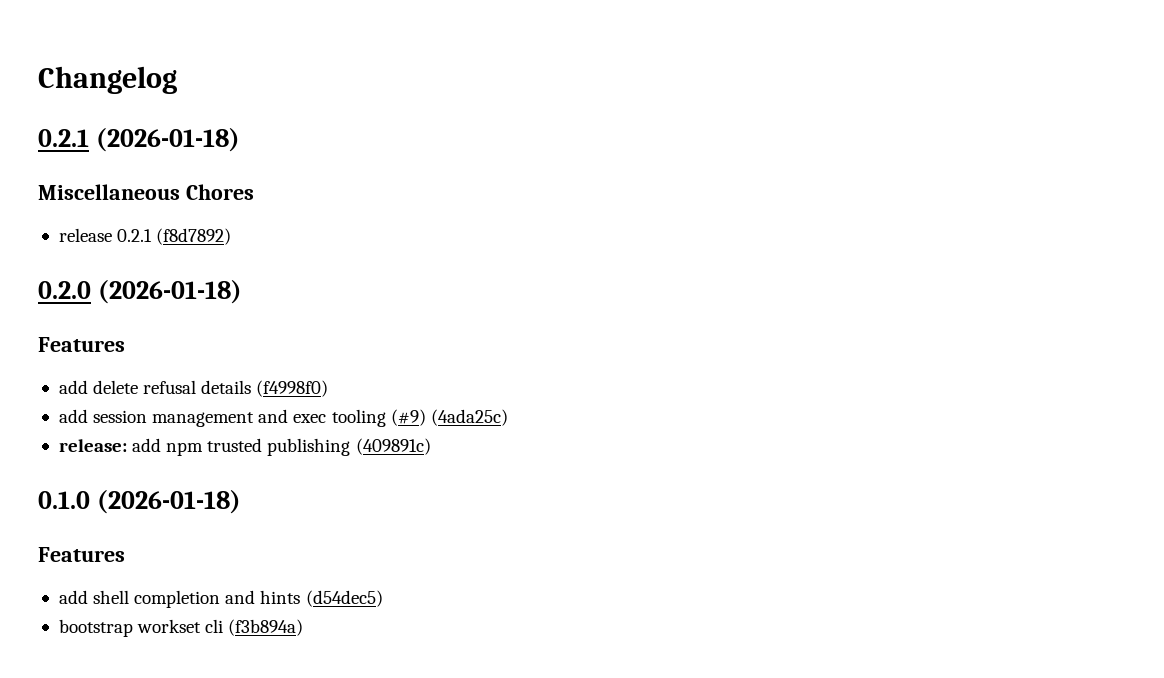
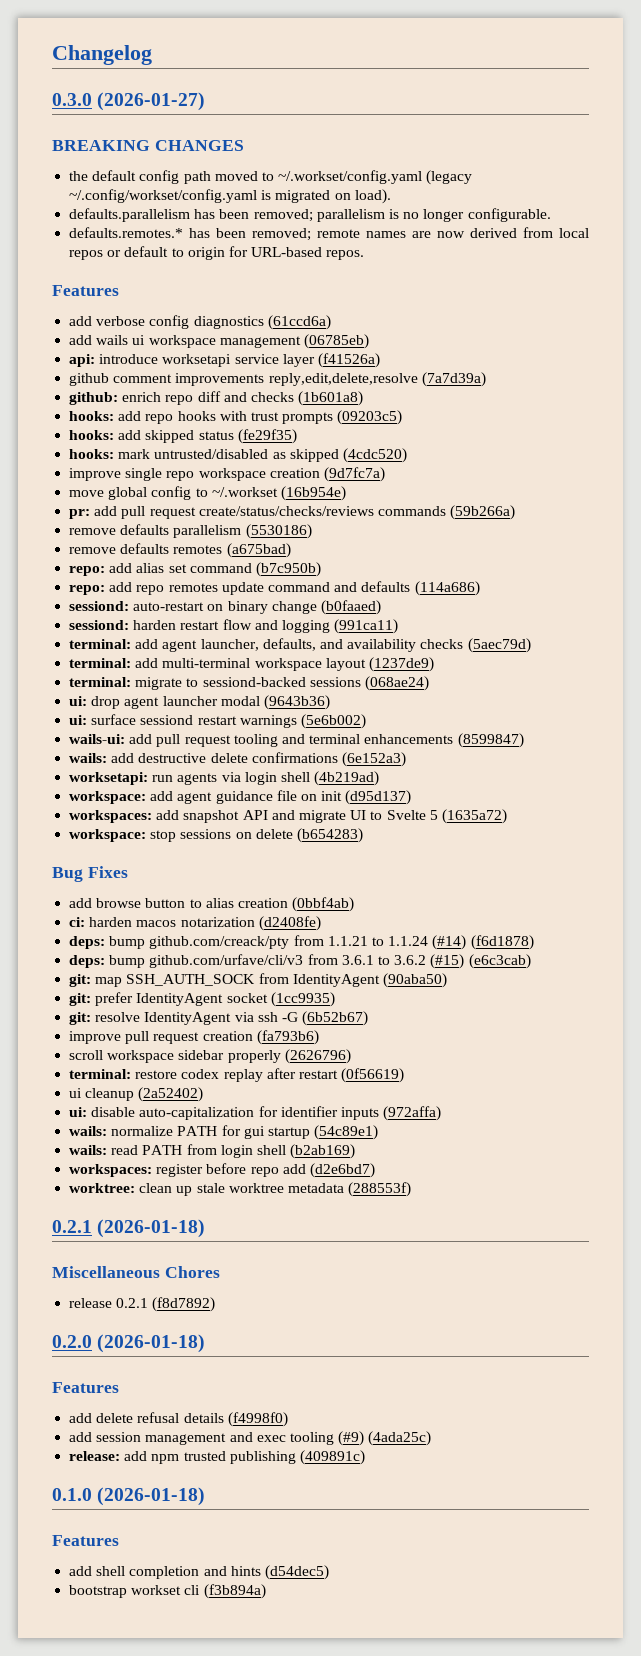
(177, 80) none -> [52,92,206,111] [52,140,244,151] [69,170,473,185] [69,189,391,204] [69,208,551,222] [69,227,589,241] [69,246,365,260] [52,285,119,296] [69,315,331,330] [69,334,369,349] [69,353,380,368] [69,372,486,387] [69,391,364,406] [69,410,403,425] [69,429,297,444] [69,448,407,463] [69,467,385,482] [69,486,346,501] [69,505,516,520] [69,524,312,539] [69,543,291,558] [69,562,321,577] [69,581,480,596] [69,600,381,615] [69,619,399,634] [69,638,531,653] [69,657,434,672] [69,676,429,691] [69,695,330,710] [69,714,366,729] [69,733,524,748] [69,752,406,767] [69,771,380,786] [69,790,412,805] [69,809,507,824] [69,828,363,843] [52,866,128,882] [69,897,355,912] [69,916,321,931] [69,935,534,950] [69,954,531,969] [69,973,447,988] [69,992,335,1007] [69,1011,369,1026] [69,1030,319,1045] [69,1049,351,1064] [69,1068,405,1083] [69,1087,204,1102] [69,1106,442,1121] [69,1125,379,1140] [69,1144,356,1159] [69,1163,375,1178] [69,1182,412,1197] // 0.3.0 (2026-01-27) // BREAKING CHANGES // the default config path moved to ~/.workset/config.yaml (legacy ~/.config/workset/config.yaml is migrated on load). // defaults.parallelism has been removed; parallelism is no longer configurable. // defaults.remotes.* has been removed; remote names are now derived from local repos or default to origin for URL-based repos. // Features // add verbose config diagnostics (61ccd6a) // add wails ui workspace management (06785eb) // api: introduce worksetapi service layer (f41526a) // github comment improvements reply,edit,delete,resolve (7a7d39a) // github: enrich repo diff and checks (1b601a8) // hooks: add repo hooks with trust prompts (09203c5) // hooks: add skipped status (fe29f35) // hooks: mark untrusted/disabled as skipped (4cdc520) // improve single repo workspace creation (9d7fc7a) // move global config to ~/.workset (16b954e) // pr: add pull request create/status/checks/reviews commands (59b266a) // remove defaults parallelism (5530186) // remove defaults remotes (a675bad) // repo: add alias set command (b7c950b) // repo: add repo remotes update command and defaults (114a686) // sessiond: auto-restart on binary change (b0faaed) // sessiond: harden restart flow and logging (991ca11) // terminal: add agent launcher, defaults, and availability checks (5aec79d) // terminal: add multi-terminal workspace layout (1237de9) // terminal: migrate to sessiond-backed sessions (068ae24) // ui: drop agent launcher modal (9643b36) // ui: surface sessiond restart warnings (5e6b002) // wails-ui: add pull request tooling and terminal enhancements (8599847) // wails: add destructive delete confirmations (6e152a3) // worksetapi: run agents via login shell (4b219ad) // workspace: add agent guidance file on init (d95d137) // workspaces: add snapshot API and migrate UI to Svelte 5 (1635a72) // workspace: stop sessions on delete (b654283) // Bug Fixes // add browse button to alias creation (0bbf4ab) // ci: harden macos notarization (d2408fe) // deps: bump github.com/creack/pty from 1.1.21 to 1.1.24 (#14) (f6d1878) // deps: bump github.com/urfave/cli/v3 from 3.6.1 to 3.6.2 (#15) (e6c3cab) // git: map SSH_AUTH_SOCK from IdentityAgent (90aba50) // git: prefer IdentityAgent socket (1cc9935) // git: resolve IdentityAgent via ssh -G (6b52b67) // improve pull request creation (fa793b6) // scroll workspace sidebar properly (2626796) // terminal: restore codex replay after restart (0f56619) // ui cleanup (2a52402) // ui: disable auto-capitalization for identifier inputs (972affa) // wails: normalize PATH for gui startup (54c89e1) // wails: read PATH from login shell (b2ab169) // workspaces: register before repo add (d2e6bd7) // worktree: clean up stale worktree metadata (288553f)

